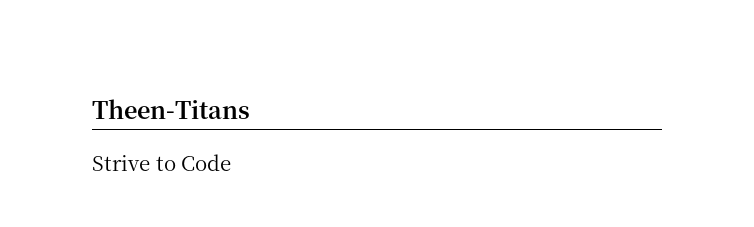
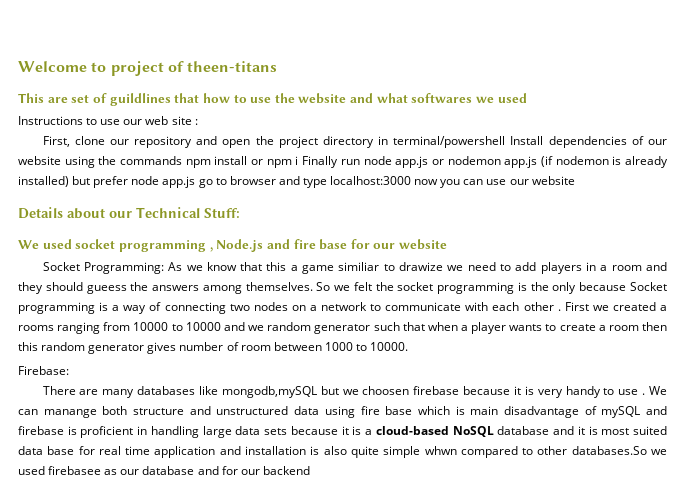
[92,99,250,119] [92,154,232,171] Theen-Titans // Strive to Code -> [18,61,278,76] [18,93,527,106] [18,116,198,125] [42,136,667,148] [18,156,669,168] [18,176,575,188] [18,207,240,219] [18,239,448,252] [42,262,668,274] [18,282,667,294] [18,302,668,314] [18,322,667,334] [18,342,409,354] [18,366,69,375] [42,386,667,398] [18,406,667,418] [18,426,667,438] [18,446,667,458] [18,466,310,475] Welcome to project of theen-titans // This are set of guildlines that how to use the website and what softwares we used // Instructions to use our web site : // First, clone our repository and open the project directory in terminal/powershell Install dependencies of our website using the commands npm install or npm i Finally run node app.js or nodemon app.js (if nodemon is already installed) but prefer node app.js go to browser and type localhost:3000 now you can use our website // Details about our Technical Stuff: // We used socket programming , Node.js and fire base for our website // Socket Programming: As we know that this a game similiar to drawize we need to add players in a room and they should gueess the answers among themselves. So we felt the socket programming is the only because Socket programming is a way of connecting two nodes on a network to communicate with each other . First we created a rooms ranging from 10000 to 10000 and we random generator such that when a player wants to create a room then this random generator gives number of room between 1000 to 10000. // Firebase: // There are many databases like mongodb,mySQL but we choosen firebase because it is very handy to use . We can manange both structure and unstructured data using fire base which is main disadvantage of mySQL and firebase is proficient in handling large data sets because it is a cloud-based NoSQL database and it is most suited data base for real time application and installation is also quite simple whwn compared to other databases.So we used firebasee as our database and for our backend

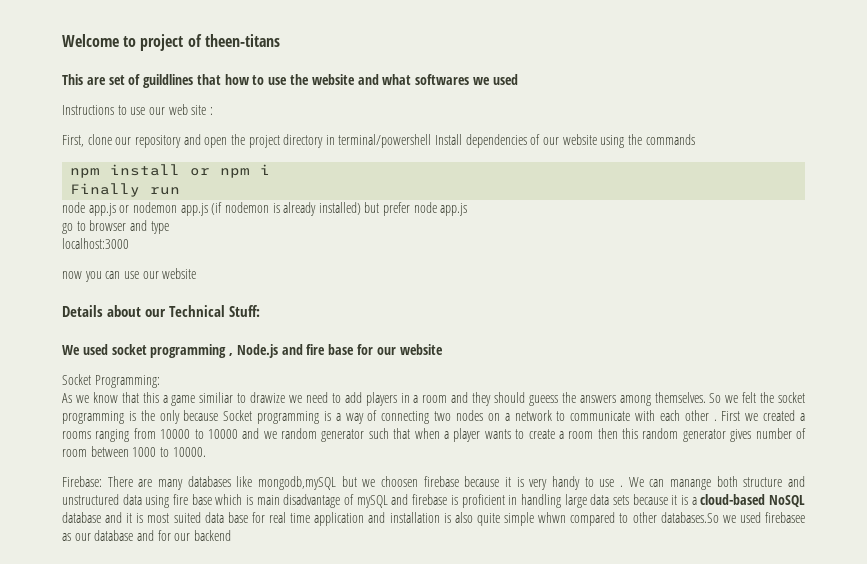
(183, 160) none -> (695, 139) //
(299, 160) none -> (271, 169) //
(360, 162) none -> (181, 191) //
(196, 182) none -> (468, 209) //
(327, 183) none -> (169, 227) //
(412, 180) none -> (129, 243) //
(164, 268) none -> (160, 381) //
(69, 370) // -> (102, 481) none

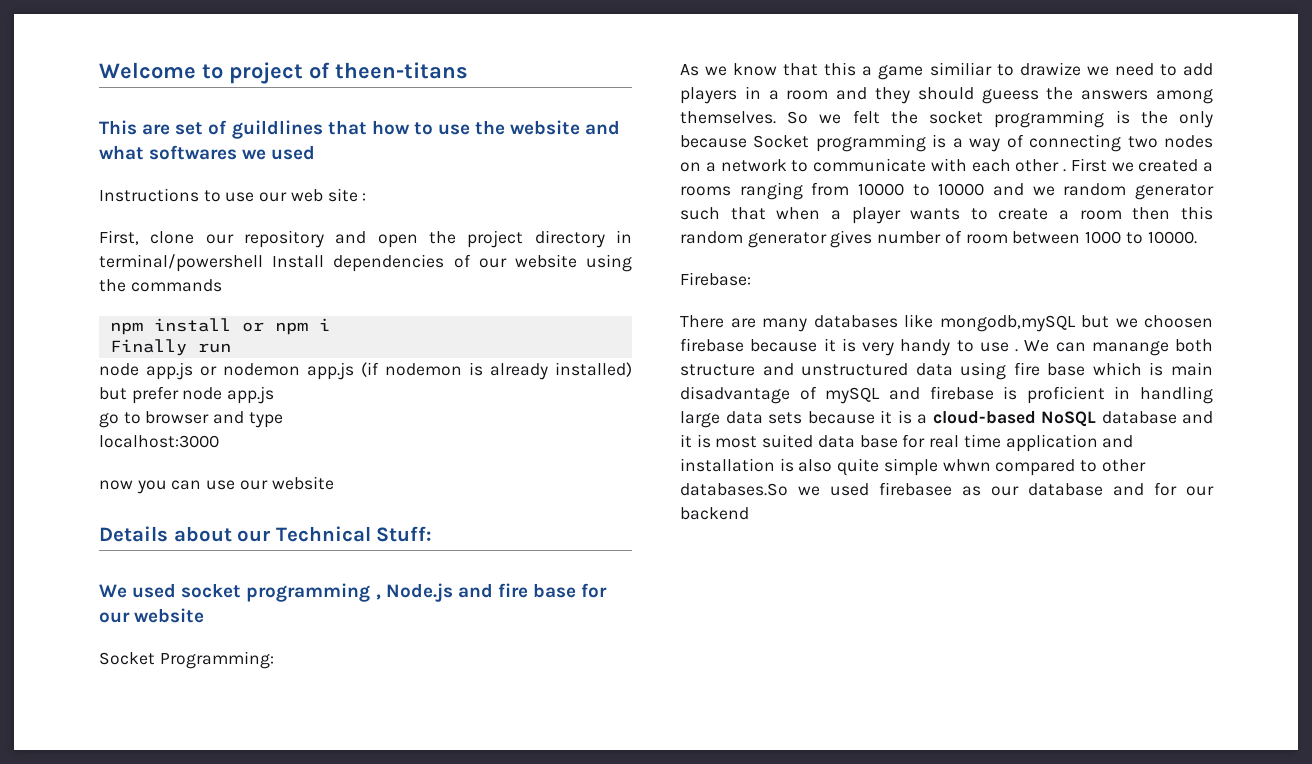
(102, 481) none -> (751, 279) //

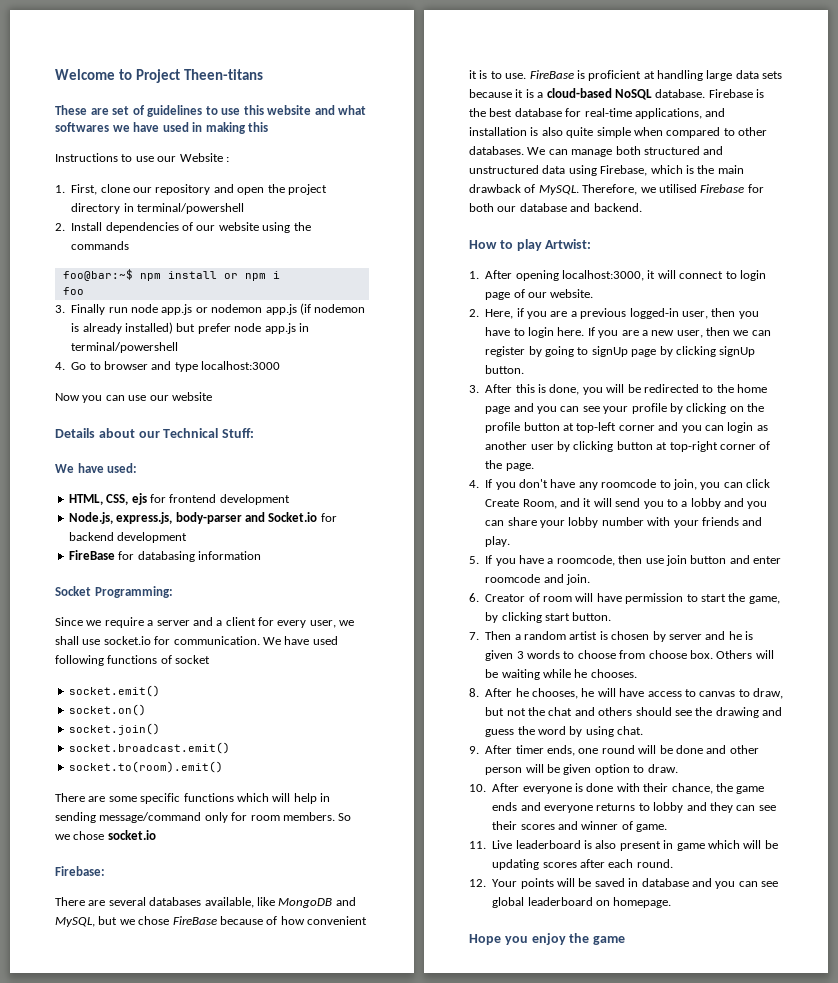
[229,62,468,84] [99,120,506,139] project of theen-titans // This are set of guildlines that how to use the -> [135,69,263,83] [55,105,264,117] Project Theen-titans // These are set of guidelines to use this
[271,145,316,160] used -> [133,122,269,134] have used in making this
[290,188,358,202] web site -> [179,153,223,162] Website
(367, 197) none -> [55,185,65,193] 1.
(263, 263) none -> [55,223,65,231] // 2.
(222, 285) none -> [62,269,133,281] foo@bar:~$
(330, 324) none -> [62,287,84,295] [55,305,65,313] foo // 3.
(231, 348) // -> (128, 310) none
[99,413,119,428] // go -> [298,323,309,332] [71,342,179,353] [55,362,87,370] in terminal/powershell // 4. Go
(283, 420) // -> (198, 367) none
[99,480,133,490] now -> [55,393,80,401] Now
[132,583,608,602] [99,608,205,623] [99,651,274,669] [680,62,1214,80] [680,86,1213,104] [680,110,1213,128] [680,134,1213,152] [680,158,1213,172] [680,182,1214,200] [680,206,1213,224] [680,230,1197,248] [680,272,751,286] [680,314,1213,332] [680,338,1213,356] [680,362,1213,380] [680,386,994,404] used socket programming , Node.js and fire base for our website // Socket Programming: // As we know that this a game similiar to drawize we need to add players in a room and they should gueess the answers among themselves. So we felt the socket programming is the only because Socket programming is a way of connecting two nodes on a network to communicate with each other . First we created a rooms ranging from 10000 to 10000 and we random generator such that when a player wants to create a room then this random generator gives number of room between 1000 to 10000. // Firebase: // There are many databases like mongodb,mySQL but we choosen firebase because it is very handy to use . We can manange both structure and unstructured data using fire base which is main disadvantage of mySQL and firebase -> [77,463,138,473] [68,493,290,505] [68,512,337,524] [68,532,188,543] [68,550,261,562] [55,586,173,598] [55,617,355,628] [55,636,338,645] [55,655,211,666] [68,685,160,697] [68,704,146,716] [68,723,160,735] [68,742,230,754] [68,761,223,773] [55,793,330,804] [55,812,352,823] [55,830,156,840] [55,866,105,876] [55,897,356,908] [55,916,367,927] [469,70,574,79] have used: // HTML, CSS, ejs for frontend development // Node.js, express.js, body-parser and Socket.io for backend development // FireBase for databasing information // Socket Programming: // Since we require a server and a client for every user, we shall use socket.io for communication. We have used following functions of socket // socket.emit() // socket.on() // socket.join() // socket.broadcast.emit() // socket.to(room).emit() // There are some specific functions which will help in sending message/command only for room members. So we chose socket.io // Firebase: // There are several databases available, like MongoDB and MySQL, but we chose FireBase because of how convenient it is to use. FireBase
[1114,386,1131,399] in -> [643,71,655,79] at
[1101,411,1213,424] [680,434,1098,452] database and it is most suited data base for real time application -> [655,89,764,98] [469,108,702,119] database. Firebase is the best database for real-time applications,
[942,459,991,471] whwn -> [633,127,663,136] when
[680,482,1214,496] [680,507,749,520] databases.So we used firebasee as our database and for our backend -> [469,146,724,157] [469,165,744,176] [469,184,764,195] [469,203,642,212] [469,239,592,251] [469,270,766,281] [485,289,594,300] [469,308,759,319] [485,327,771,338] [485,346,756,357] [485,365,525,374] [469,384,767,395] [485,403,764,414] [485,422,768,433] [485,441,771,452] [485,460,534,471] [469,479,770,490] [485,498,768,509] [485,517,763,528] [485,536,511,547] [469,555,781,566] [485,574,590,585] [469,593,780,604] [485,612,612,623] [469,631,753,642] [485,650,774,661] [485,669,637,680] [469,688,783,699] [485,707,782,718] [485,726,644,737] [469,745,759,756] [485,764,678,775] [469,783,765,794] [492,802,776,813] [492,821,668,832] [469,840,778,851] [492,859,673,870] [469,878,778,889] [492,897,672,908] [469,933,626,945] databases. We can manage both structured and unstructured data using Firebase, which is the main drawback of MySQL. Therefore, we utilised Firebase for both our database and backend. // How to play Artwist: // 1. After opening localhost:3000, it will connect to login page of our website. // 2. Here, if you are a previous logged-in user, then you have to login here. If you are a new user, then we can register by going to signUp page by clicking signUp button. // 3. After this is done, you will be redirected to the home page and you can see your profile by clicking on the profile button at top-left corner and you can login as another user by clicking button at top-right corner of the page. // 4. If you don't have any roomcode to join, you can click Create Room, and it will send you to a lobby and you can share your lobby number with your friends and play. // 5. If you have a roomcode, then use join button and enter roomcode and join. // 6. Creator of room will have permission to start the game, by clicking start button. // 7. Then a random artist is chosen by server and he is given 3 words to choose from choose box. Others will be waiting while he chooses. // 8. After he chooses, he will have access to canvas to draw, but not the chat and others should see the drawing and guess the word by using chat. // 9. After timer ends, one round will be done and other person will be given option to draw. // 10. After everyone is done with their chance, the game ends and everyone returns to lobby and they can see their scores and winner of game. // 11. Live leaderboard is also present in game which will be updating scores after each round. // 12. Your points will be saved in database and you can see global leaderboard on homepage. // Hope you enjoy the game

